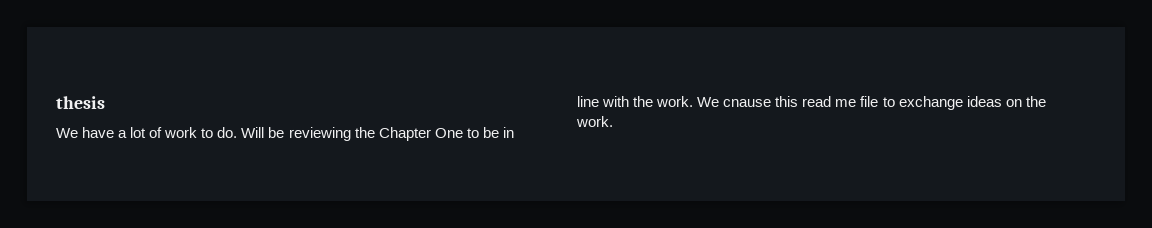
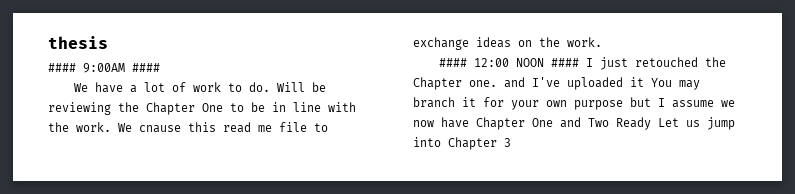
(105, 102) none -> [48,63,160,73] // #### 9:00AM ####
(613, 121) none -> [438,57,726,70] [413,77,700,90] [413,97,735,110] [413,117,735,130] [413,137,511,150] // #### 12:00 NOON #### I just retouched the Chapter one. and I've uploaded it You may branch it for your own purpose but I assume we now have Chapter One and Two Ready Let us jump into Chapter 3

